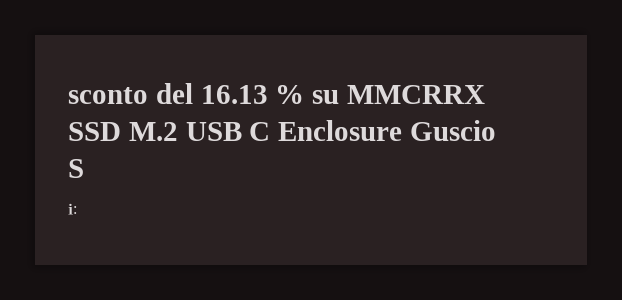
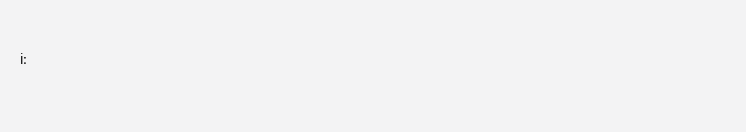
[68,83,486,104] [68,120,497,141] [68,159,84,178] sconto del 16.13 % su MMCRRX SSD M.2 USB C Enclosure Guscio S // -> (20, 58) none

